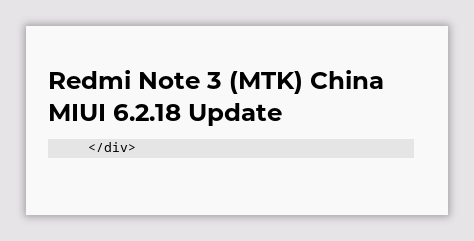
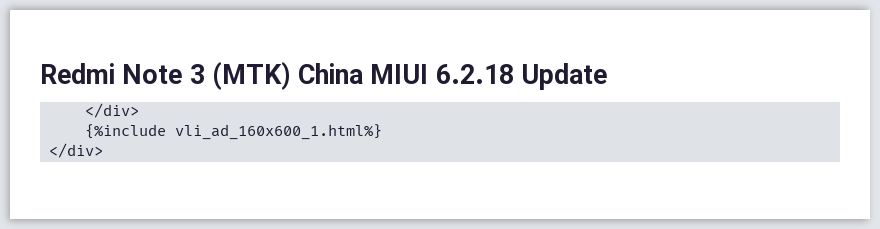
(137, 147) none -> [85,124,382,140] [49,143,103,158] // {%include vli_ad_160x600_1.html%} // </div>

